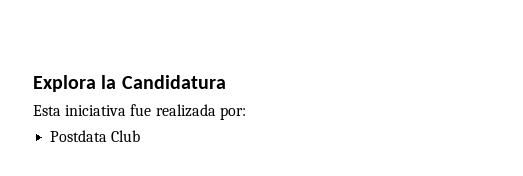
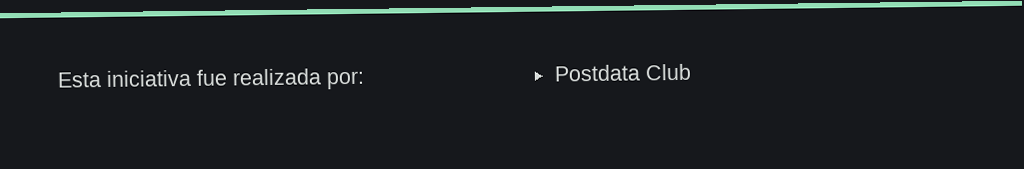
[33,75,226,92] Explora la Candidatura // -> (57, 80) none

